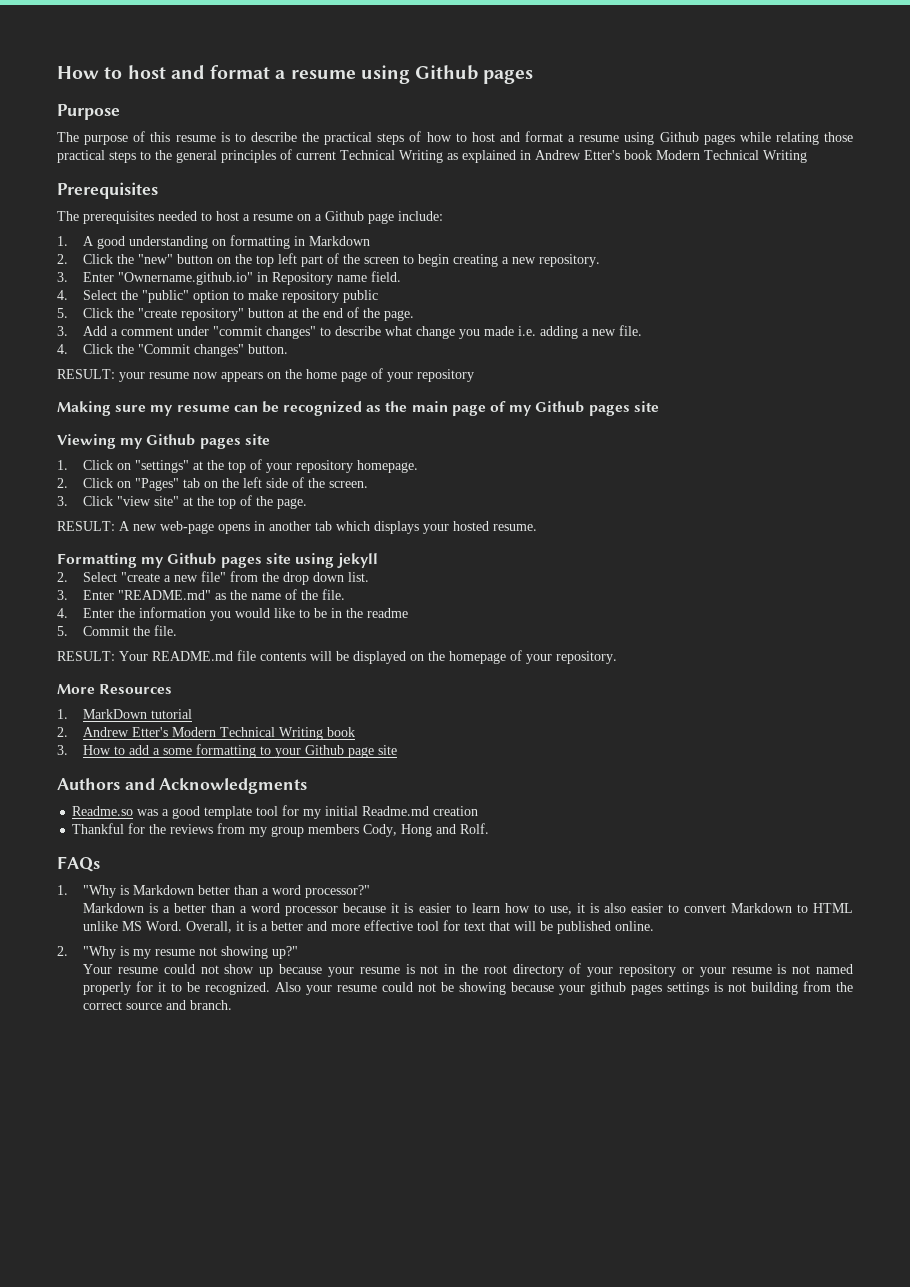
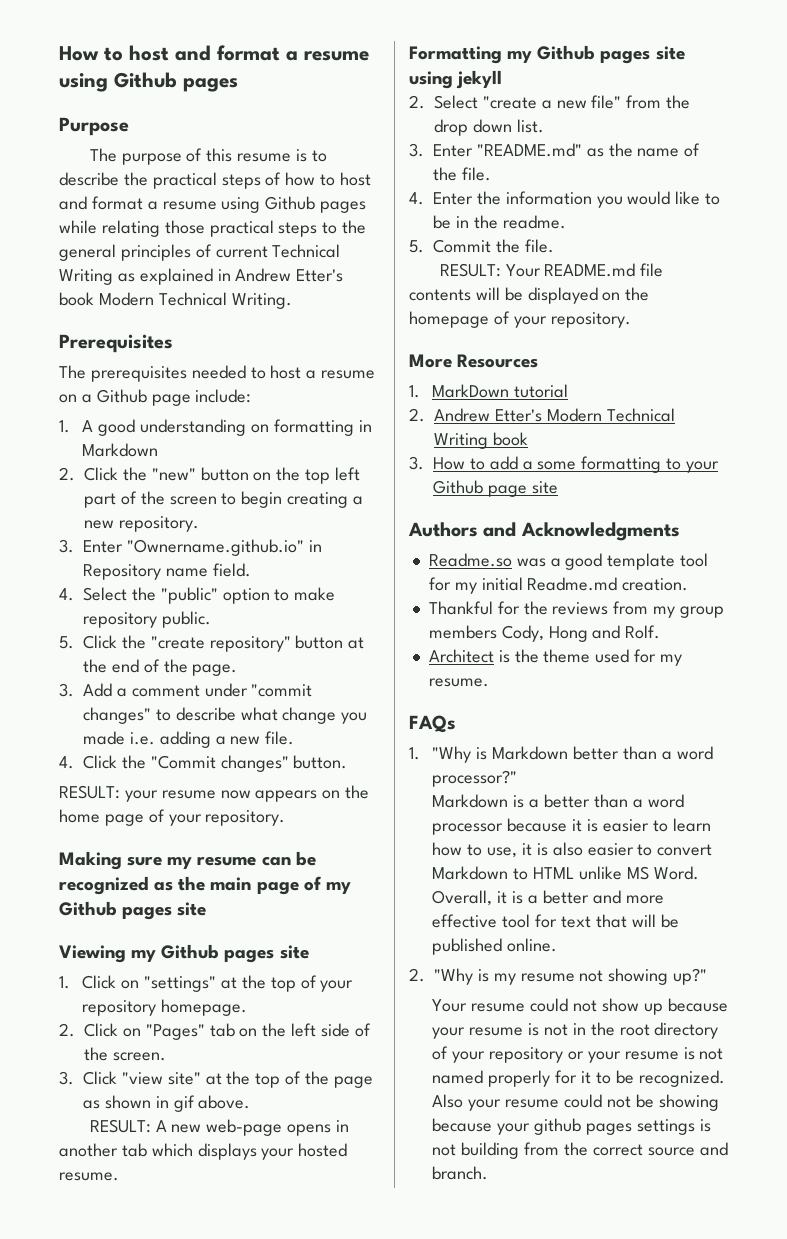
[763,150,807,163] Writing -> [231,293,292,309] Writing.
[343,290,379,303] public -> [161,611,211,628] public.
[417,369,474,382] repository -> [205,810,286,826] repository.
[277,498,308,509] page. -> [333,1076,373,1088] [83,1095,251,1112] page as shown in gif above.
[367,608,409,618] readme -> [502,215,566,229] readme.
[433,806,479,816] creation -> [622,578,689,591] creation.
(490, 828) none -> [428,649,682,666] [428,678,489,687] // Architect is the theme used for my resume.

